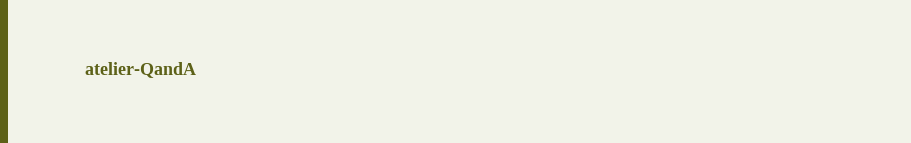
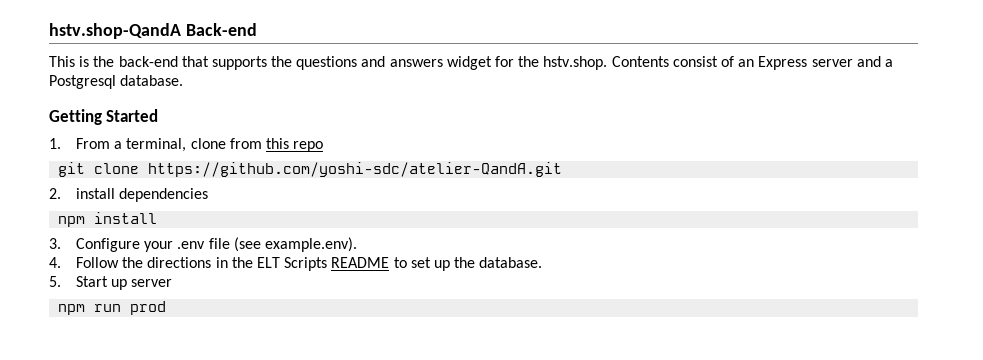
[85,62,196,78] atelier-QandA -> [49,23,257,39] [49,56,893,70] [49,75,184,89] [49,109,159,125] [49,138,324,152] [58,162,563,177] [49,188,209,202] [58,212,158,227] [49,237,358,252] [49,257,543,271] [49,276,173,290] [58,301,167,315] hstv.shop-QandA Back-end // This is the back-end that supports the questions and answers widget for the hstv.shop. Contents consist of an Express server and a Postgresql database. // Getting Started // 1. From a terminal, clone from this repo // git clone https://github.com/yoshi-sdc/atelier-QandA.git // 2. install dependencies // npm install // 3. Configure your .env file (see example.env). // 4. Follow the directions in the ELT Scripts README to set up the database. // 5. Start up server // npm run prod

